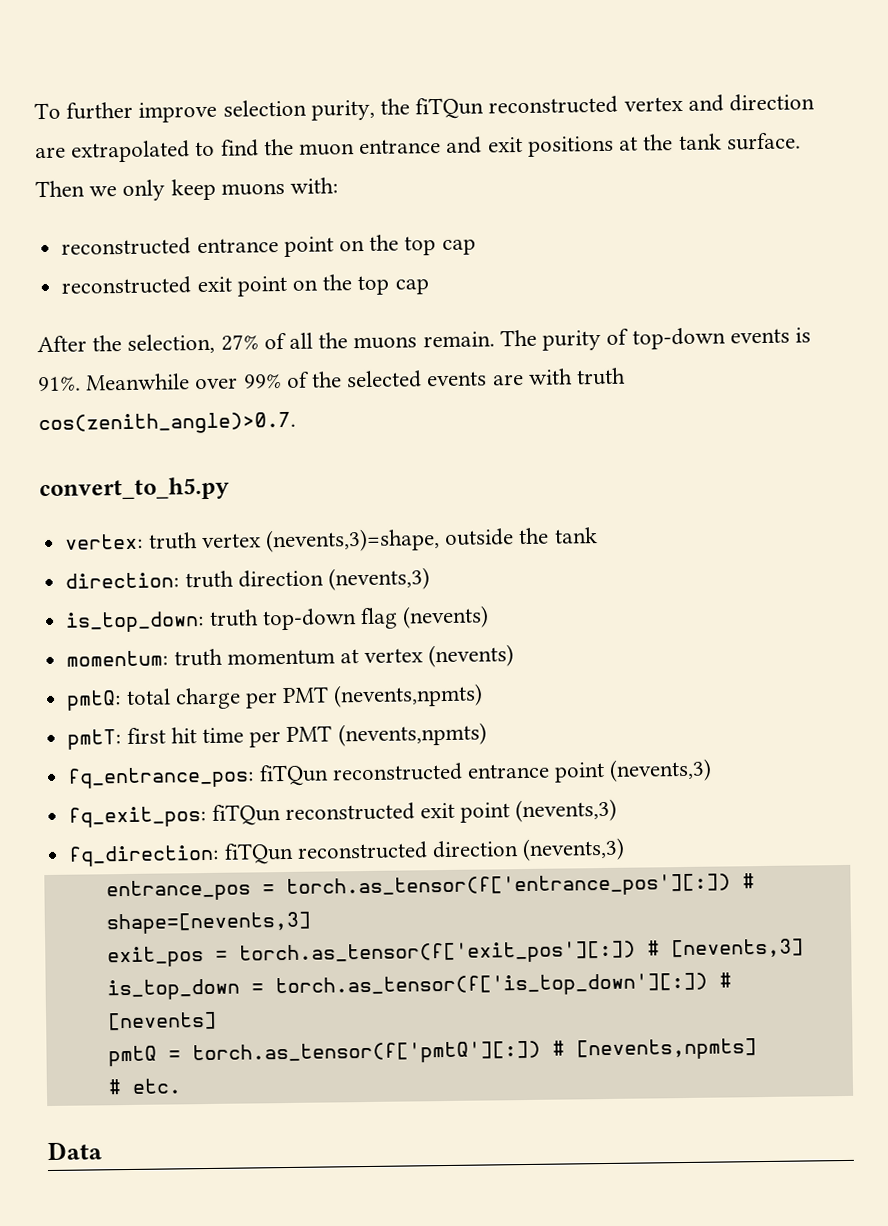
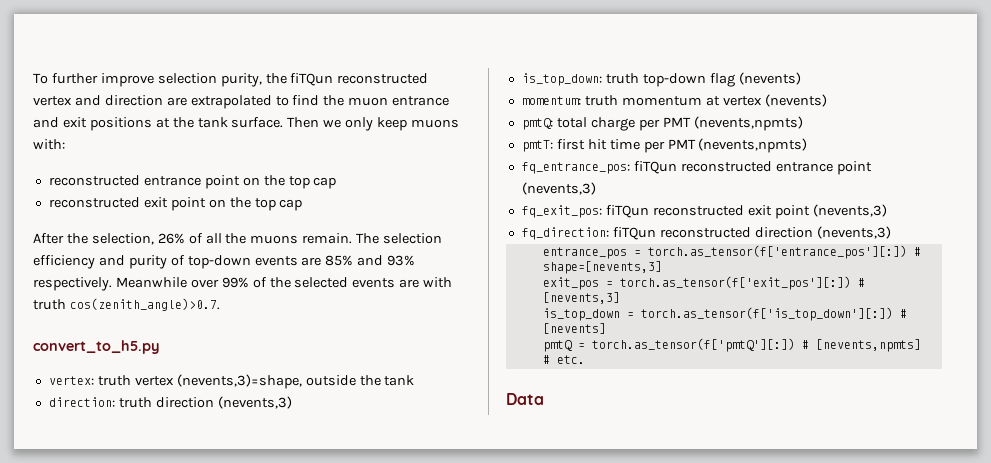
[220,334,259,351] 27% -> [157,233,185,244] 26%
(537, 338) none -> [383,233,443,244] [33,255,125,269] selection efficiency and
[794,327,811,343] [38,376,81,392] is 91%. -> [301,255,416,266] [33,277,112,291] are 85% and 93% respectively.

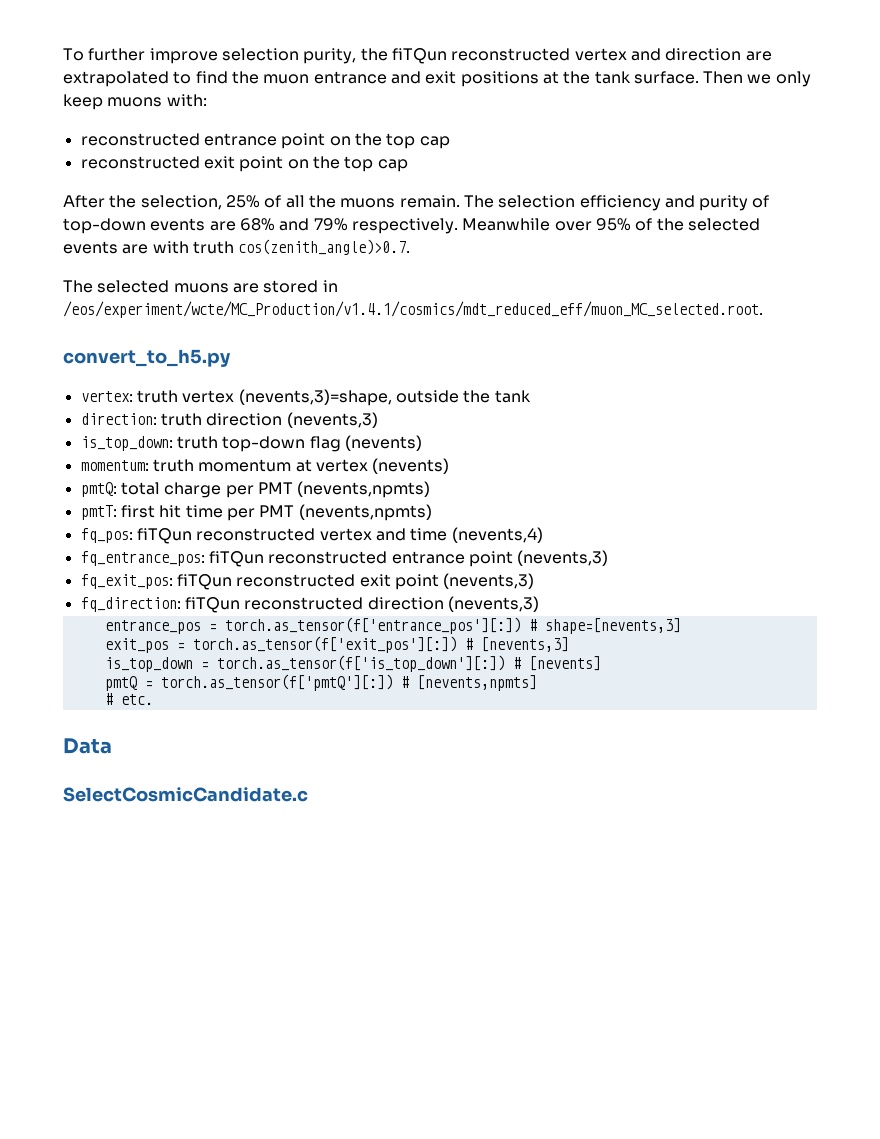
[157,233,185,244] 26% -> [225,195,260,208] 25%
[325,255,416,266] 85% and 93% -> [239,218,348,231] 68% and 79%
[221,277,249,288] 99% -> [595,218,631,231] 95%
(220, 304) none -> [63,280,338,293] [63,301,763,318] // The selected muons are stored in /eos/experiment/wcte/MC_Production/v1.4.1/cosmics/mdt_reduced_eff/muon_MC_selected.root.
(808, 145) none -> [80,527,543,544] // fq_pos: fiTQun reconstructed vertex and time (nevents,4)
(544, 399) none -> [63,787,308,802] // SelectCosmicCandidate.c

